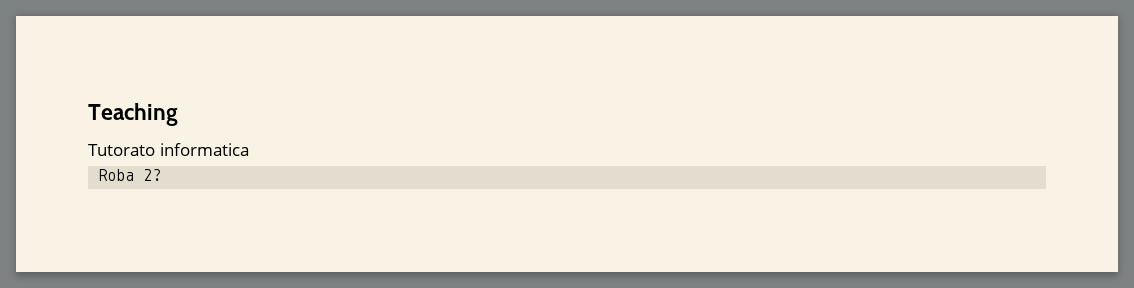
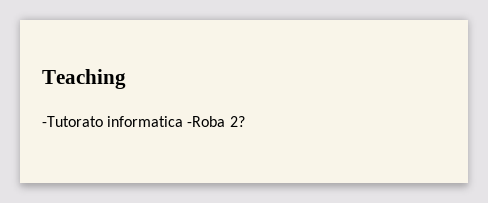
[88,144,155,156] Tutorato -> [42,116,103,127] -Tutorato
[98,169,135,181] // Roba -> [187,116,226,127] -Roba

